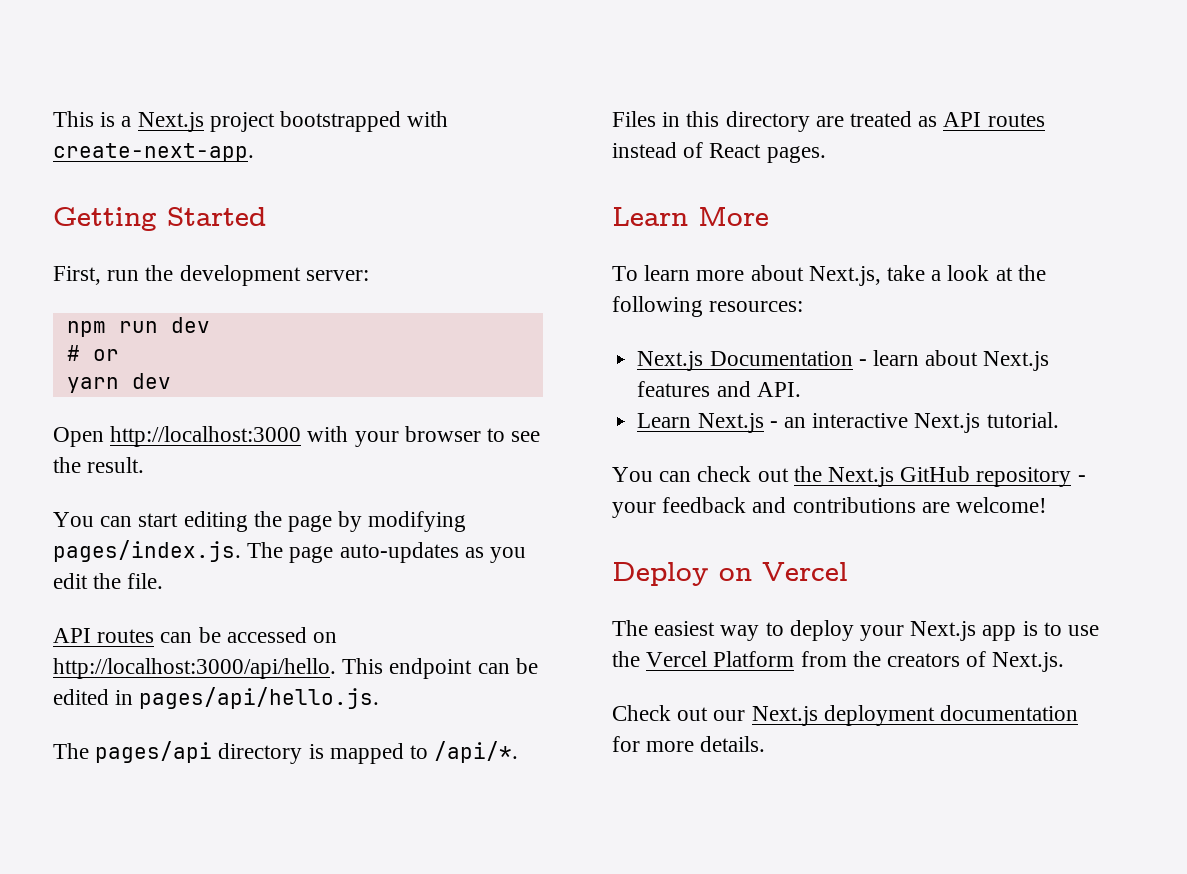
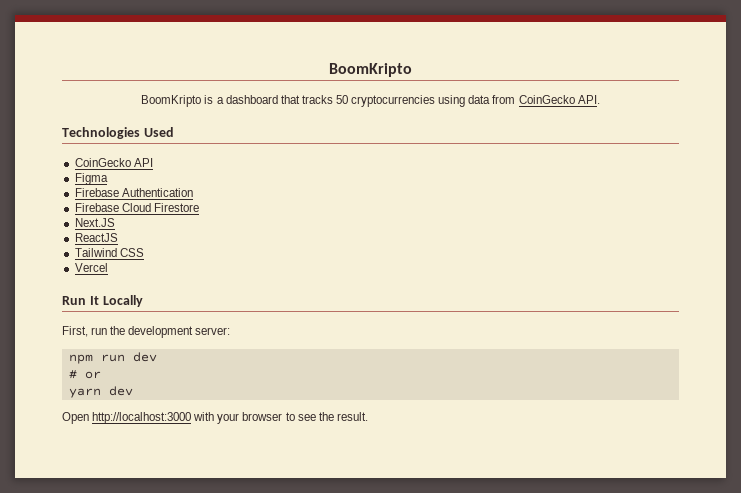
[53,111,449,132] [53,143,254,162] [53,207,266,231] This is a Next.js project bootstrapped with create-next-app. // Getting Started -> [329,63,412,77] [141,95,600,107] [62,127,174,139] [74,158,153,167] [74,173,108,185] [74,188,193,197] [74,203,199,212] [74,218,115,227] [74,233,118,242] [74,248,144,257] [74,263,108,272] [62,295,143,307] BoomKripto // BoomKripto is a dashboard that tracks 50 cryptocurrencies using data from CoinGecko API. // Technologies Used // CoinGecko API // Figma // Firebase Authentication // Firebase Cloud Firestore // Next.JS // ReactJS // Tailwind CSS // Vercel // Run It Locally
[53,511,467,532] [53,540,527,563] [53,573,164,589] [53,627,338,643] [53,658,538,679] [53,687,380,709] [53,741,519,764] [612,111,1045,132] [612,142,826,163] [612,207,769,226] [612,265,1046,286] [612,296,804,317] [637,350,1050,371] [637,381,801,397] [637,412,1059,433] [612,466,1086,487] [612,497,1048,518] [612,562,848,586] [612,620,1100,641] [612,651,1065,672] [612,705,1079,726] [612,736,766,752] // You can start editing the page by modifying pages/index.js. The page auto-updates as you edit the file. // API routes can be accessed on http://localhost:3000/api/hello. This endpoint can be edited in pages/api/hello.js. // The pages/api directory is mapped to /api/*. Files in this directory are treated as API routes instead of React pages. // Learn More // To learn more about Next.js, take a look at the following resources: // Next.js Documentation - learn about Next.js features and API. // Learn Next.js - an interactive Next.js tutorial. // You can check out the Next.js GitHub repository - your feedback and contributions are welcome! // Deploy on Vercel // The easiest way to deploy your Next.js app is to use the Vercel Platform from the creators of Next.js. // Check out our Next.js deployment documentation for more details. -> (368, 416) none

